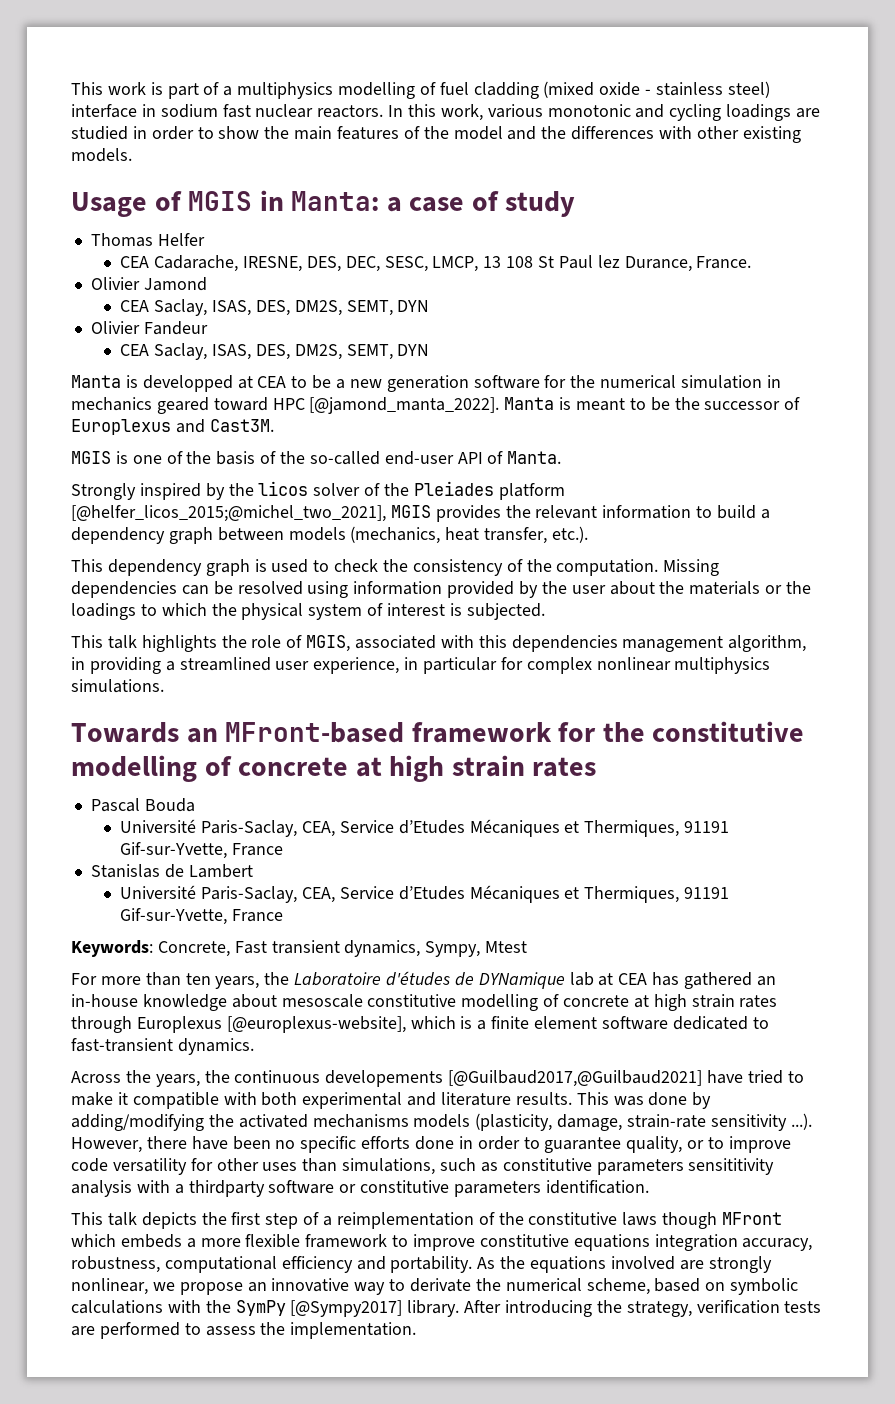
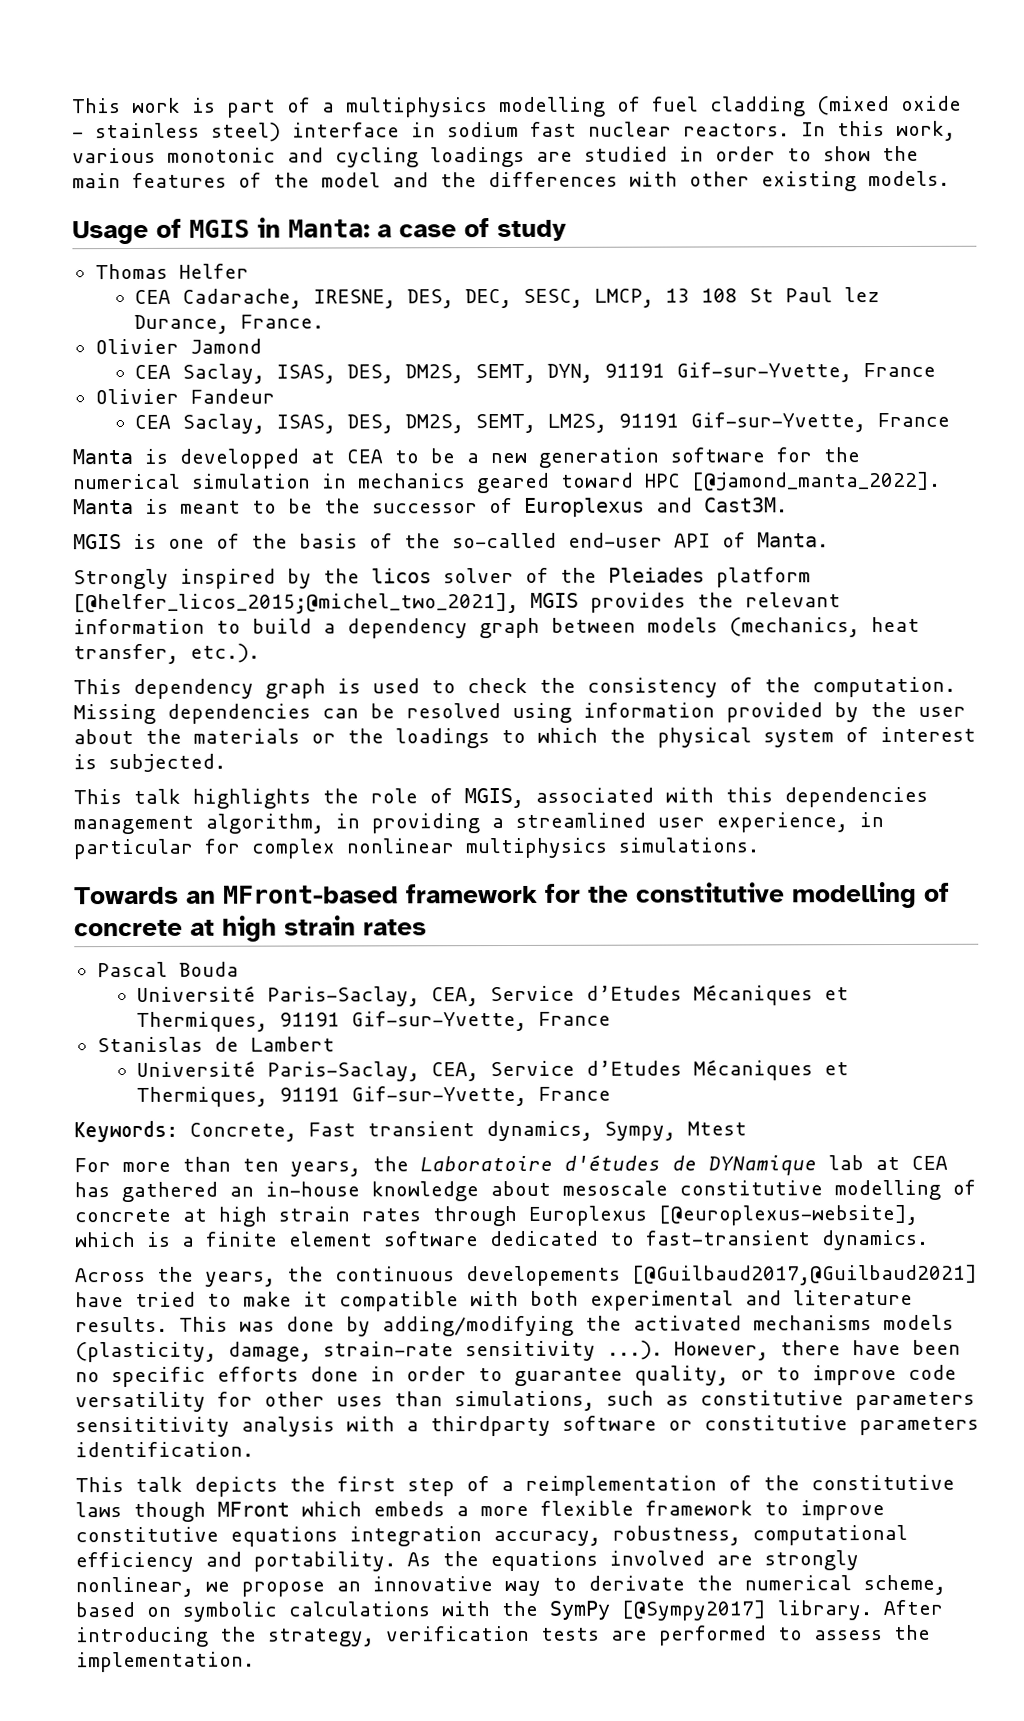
[397,300,430,312] DYN -> [546,362,936,383] DYN, 91191 Gif-sur-Yvette, France
[397,344,430,356] DYN -> [546,412,950,433] LM2S, 91191 Gif-sur-Yvette, France

